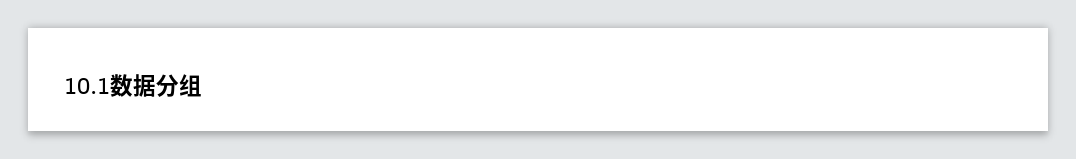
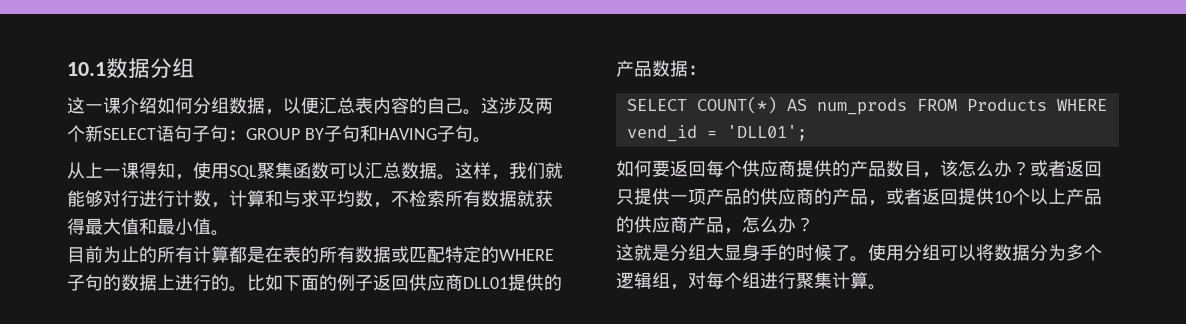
(202, 85) none -> [67,97,553,115] [67,125,491,143] [67,162,563,180] [67,190,553,208] [67,218,229,236] [67,246,554,263] [67,274,562,292] [616,60,706,77] [626,96,1107,115] [626,125,807,142] [616,160,1102,178] [616,188,1102,206] [616,216,814,234] [616,244,1102,262] [616,272,886,290] // 这一课介绍如何分组数据，以便汇总表内容的自己。这涉及两个新SELECT语句子句：GROUP BY子句和HAVING子句。 // 从上一课得知，使用SQL聚集函数可以汇总数据。这样，我们就能够对行进行计数，计算和与求平均数，不检索所有数据就获得最大值和最小值。 // 目前为止的所有计算都是在表的所有数据或匹配特定的WHERE子句的数据上进行的。比如下面的例子返回供应商DLL01提供的产品数据： // SELECT COUNT(*) AS num_prods FROM Products WHERE vend_id = 'DLL01'; // 如何要返回每个供应商提供的产品数目，该怎么办？或者返回只提供一项产品的供应商的产品，或者返回提供10个以上产品的供应商产品，怎么办？ // 这就是分组大显身手的时候了。使用分组可以将数据分为多个逻辑组，对每个组进行聚集计算。

